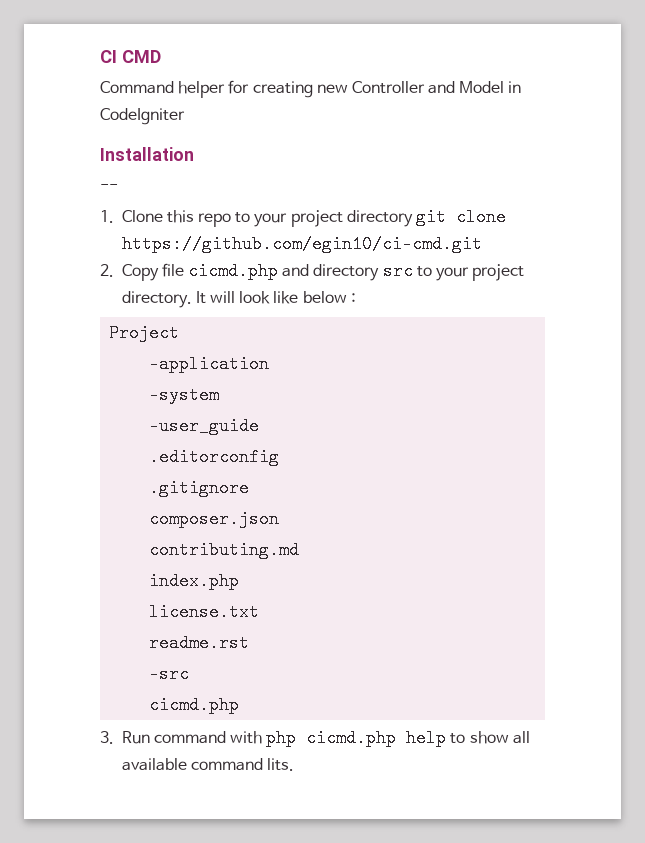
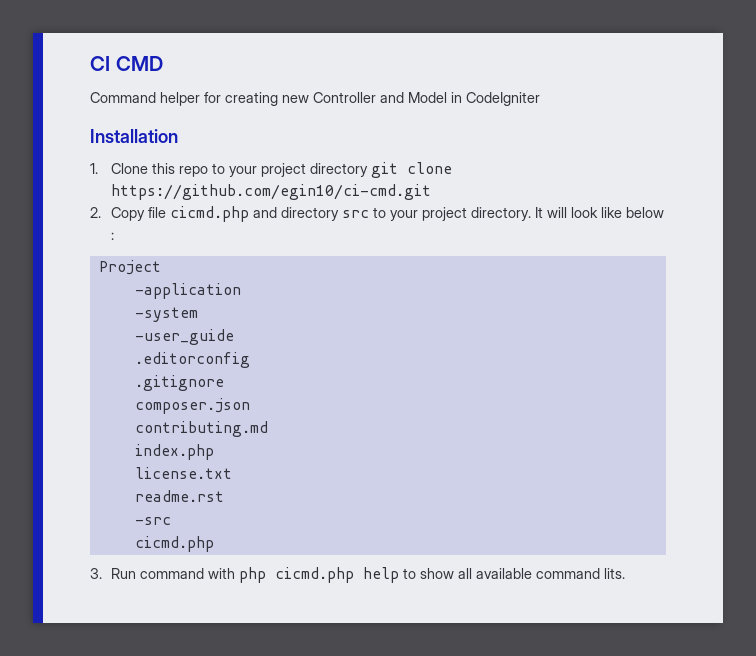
[100,184,118,190] // -- -> (178, 136) none

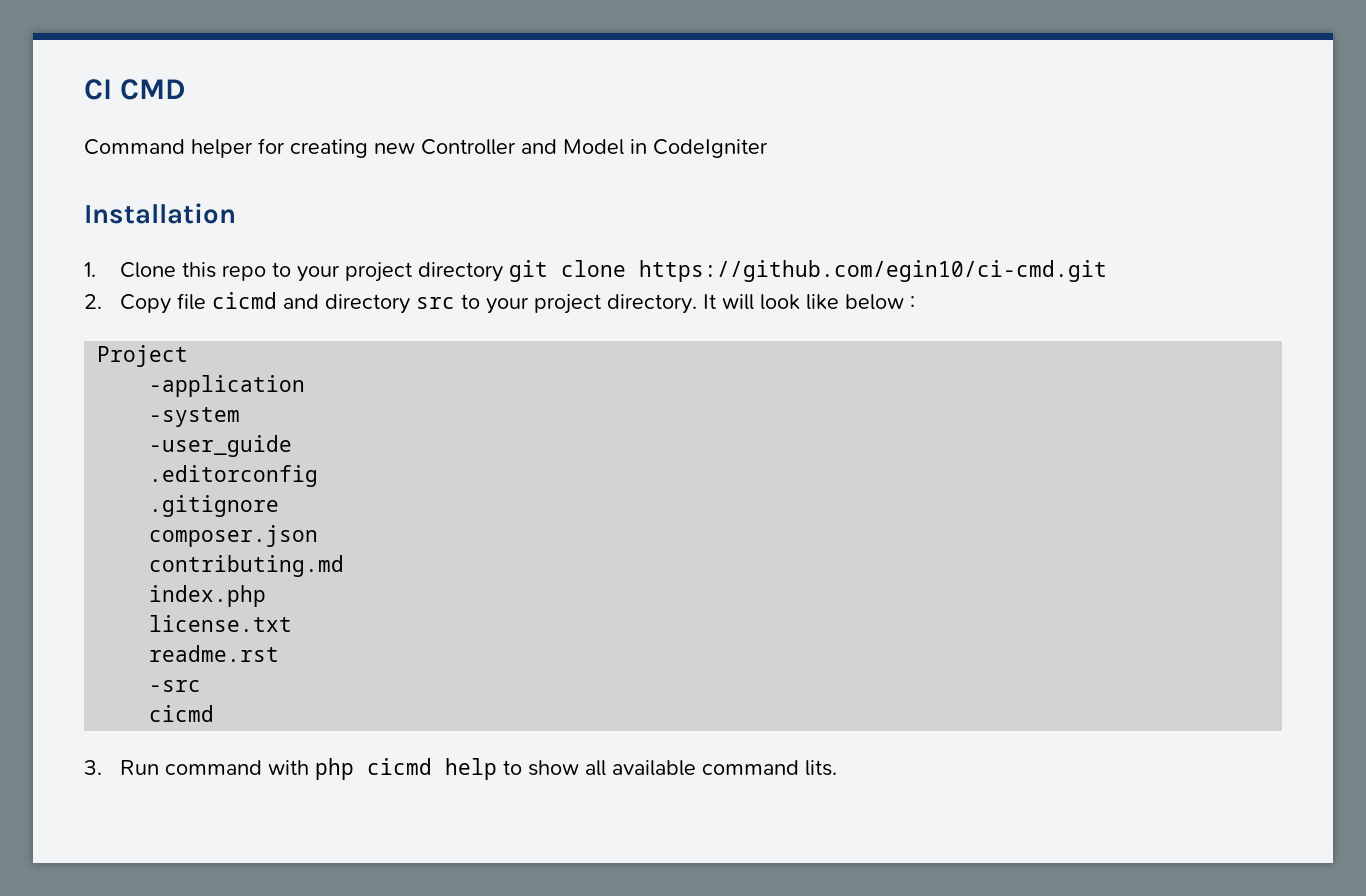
[169,206,249,222] cicmd.php -> [211,292,277,309] cicmd
[134,536,214,552] cicmd.php -> [149,705,215,722] cicmd
[274,567,354,583] cicmd.php -> [366,758,432,775] cicmd

